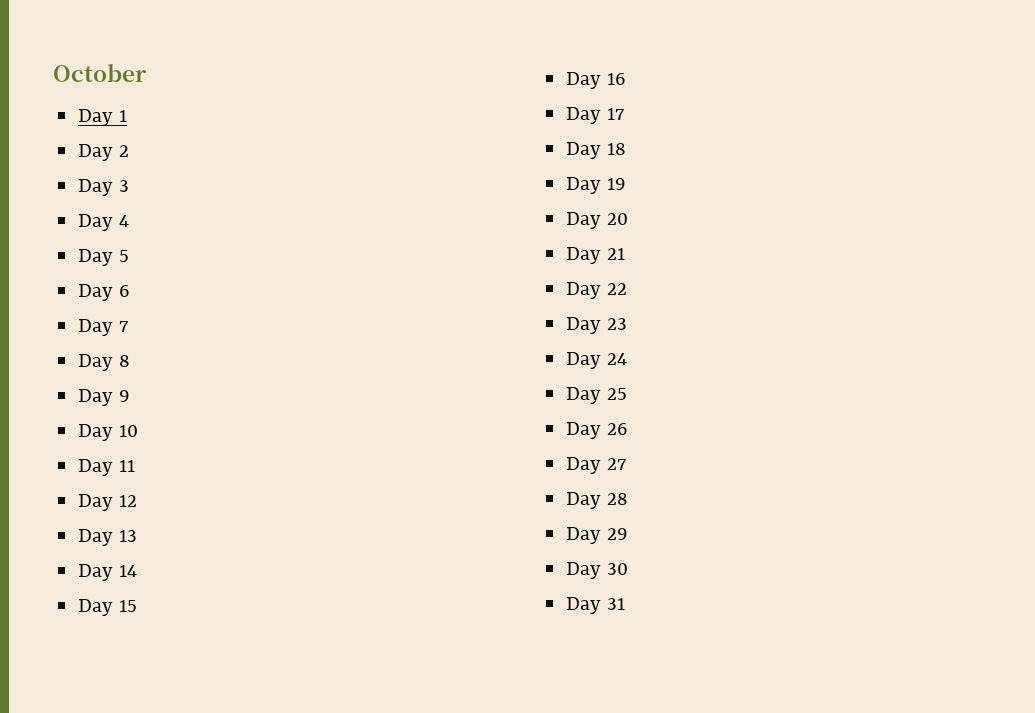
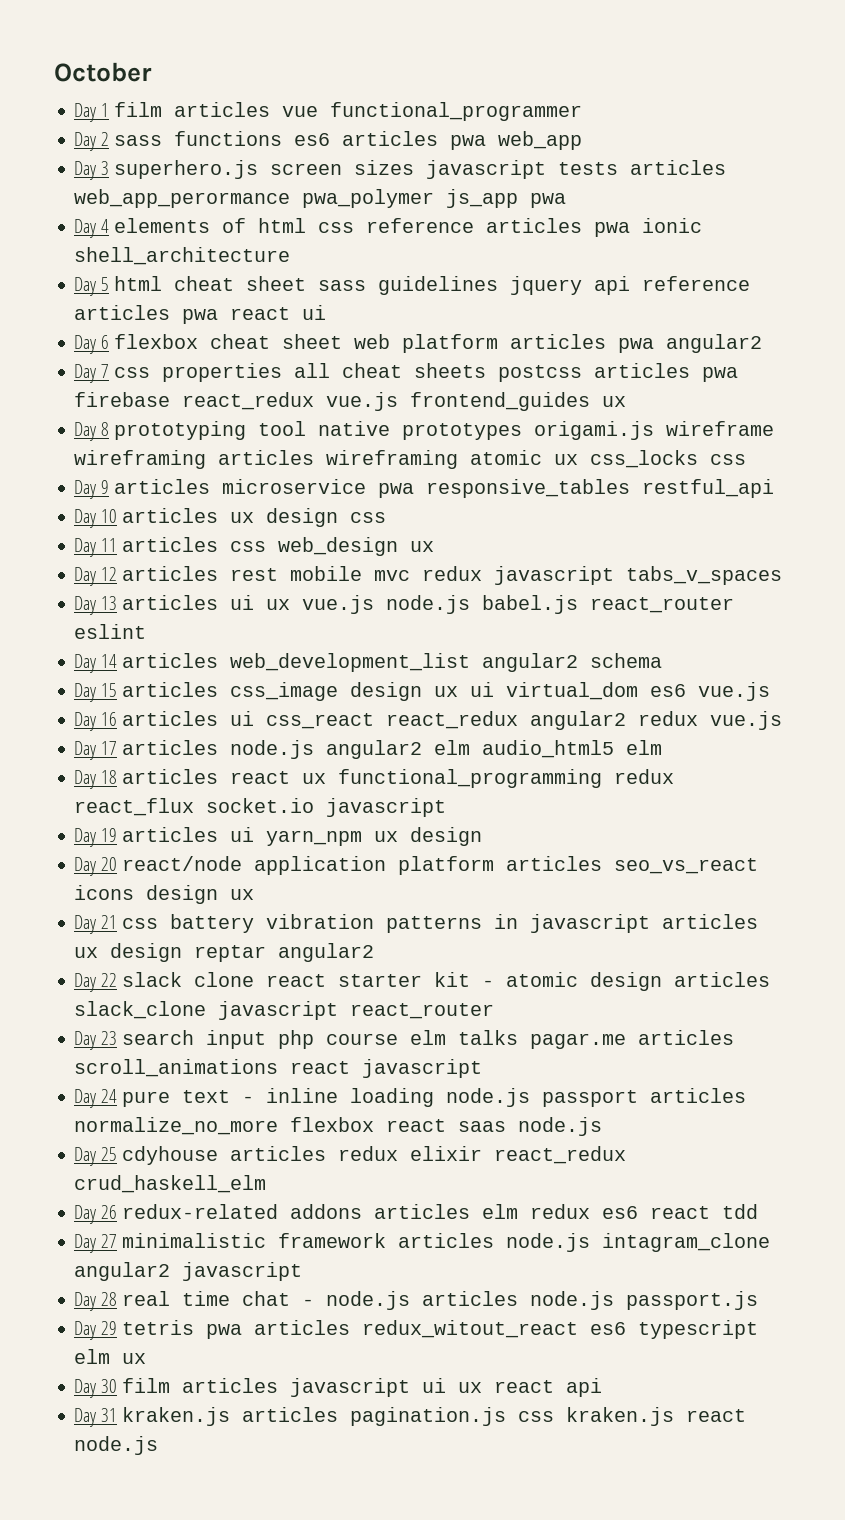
[78,144,129,161] [78,179,129,196] [78,214,129,231] [78,249,129,266] [78,284,130,301] [78,319,128,336] [78,354,130,371] [78,389,130,406] [78,424,138,441] [78,459,135,476] [78,494,137,511] [78,529,137,546] [78,564,137,581] [78,599,137,616] [566,72,626,89] [566,107,624,124] [566,142,626,159] [566,177,626,194] [566,212,628,229] [566,247,625,264] [566,282,627,299] [566,317,627,334] [566,352,627,369] [566,387,627,404] [566,422,628,439] [566,457,626,474] [566,492,628,509] [566,527,628,544] [566,562,628,579] [566,597,625,614] // Day 2 // Day 3 // Day 4 // Day 5 // Day 6 // Day 7 // Day 8 // Day 9 // Day 10 // Day 11 // Day 12 // Day 13 // Day 14 // Day 15 // Day 16 // Day 17 // Day 18 // Day 19 // Day 20 // Day 21 // Day 22 // Day 23 // Day 24 // Day 25 // Day 26 // Day 27 // Day 28 // Day 29 // Day 30 // Day 31 -> [114,102,583,121] [74,131,583,151] [74,160,727,180] [74,189,567,208] [74,218,703,238] [74,247,291,265] [74,276,751,296] [74,305,327,324] [74,334,763,354] [74,363,739,383] [74,392,627,411] [74,421,775,441] [74,450,747,469] [74,479,775,499] [74,508,387,528] [74,537,435,557] [74,566,783,586] [74,595,735,615] [74,624,147,639] [74,653,663,673] [74,682,771,702] [74,711,783,731] [74,740,663,760] [74,769,675,789] [74,798,447,817] [74,827,483,847] [74,856,759,876] [74,885,255,904] [74,914,759,934] [74,943,375,962] [74,972,771,992] [74,1001,495,1020] [74,1030,735,1050] [74,1059,483,1078] [74,1088,747,1108] [74,1117,603,1136] [74,1146,627,1166] [74,1175,267,1193] [74,1204,759,1224] [74,1233,771,1253] [74,1262,303,1281] [74,1291,759,1311] [74,1320,759,1340] [74,1349,147,1364] [74,1378,603,1398] [74,1407,747,1427] [74,1436,159,1455] film articles vue functional_programmer // Day 2 sass functions es6 articles pwa web_app // Day 3 superhero.js screen sizes javascript tests articles web_app_perormance pwa_polymer js_app pwa // Day 4 elements of html css reference articles pwa ionic shell_architecture // Day 5 html cheat sheet sass guidelines jquery api reference articles pwa react ui // Day 6 flexbox cheat sheet web platform articles pwa angular2 // Day 7 css properties all cheat sheets postcss articles pwa firebase react_redux vue.js frontend_guides ux // Day 8 prototyping tool native prototypes origami.js wireframe wireframing articles wireframing atomic ux css_locks css // Day 9 articles microservice pwa responsive_tables restful_api // Day 10 articles ux design css // Day 11 articles css web_design ux // Day 12 articles rest mobile mvc redux javascript tabs_v_spaces // Day 13 articles ui ux vue.js node.js babel.js react_router eslint // Day 14 articles web_development_list angular2 schema // Day 15 articles css_image design ux ui virtual_dom es6 vue.js // Day 16 articles ui css_react react_redux angular2 redux vue.js // Day 17 articles node.js angular2 elm audio_html5 elm // Day 18 articles react ux functional_programming redux react_flux socket.io javascript // Day 19 articles ui yarn_npm ux design // Day 20 react/node application platform articles seo_vs_react icons design ux // Day 21 css battery vibration patterns in javascript articles ux design reptar angular2 // Day 22 slack clone react starter kit - atomic design articles slack_clone javascript react_router // Day 23 search input php course elm talks pagar.me articles scroll_animations react javascript // Day 24 pure text - inline loading node.js passport articles normalize_no_more flexbox react saas node.js // Day 25 cdyhouse articles redux elixir react_redux crud_haskell_elm // Day 26 redux-related addons articles elm redux es6 react tdd // Day 27 minimalistic framework articles node.js intagram_clone angular2 javascript // Day 28 real time chat - node.js articles node.js passport.js // Day 29 tetris pwa articles redux_witout_react es6 typescript elm ux // Day 30 film articles javascript ui ux react api // Day 31 kraken.js articles pagination.js css kraken.js react node.js

